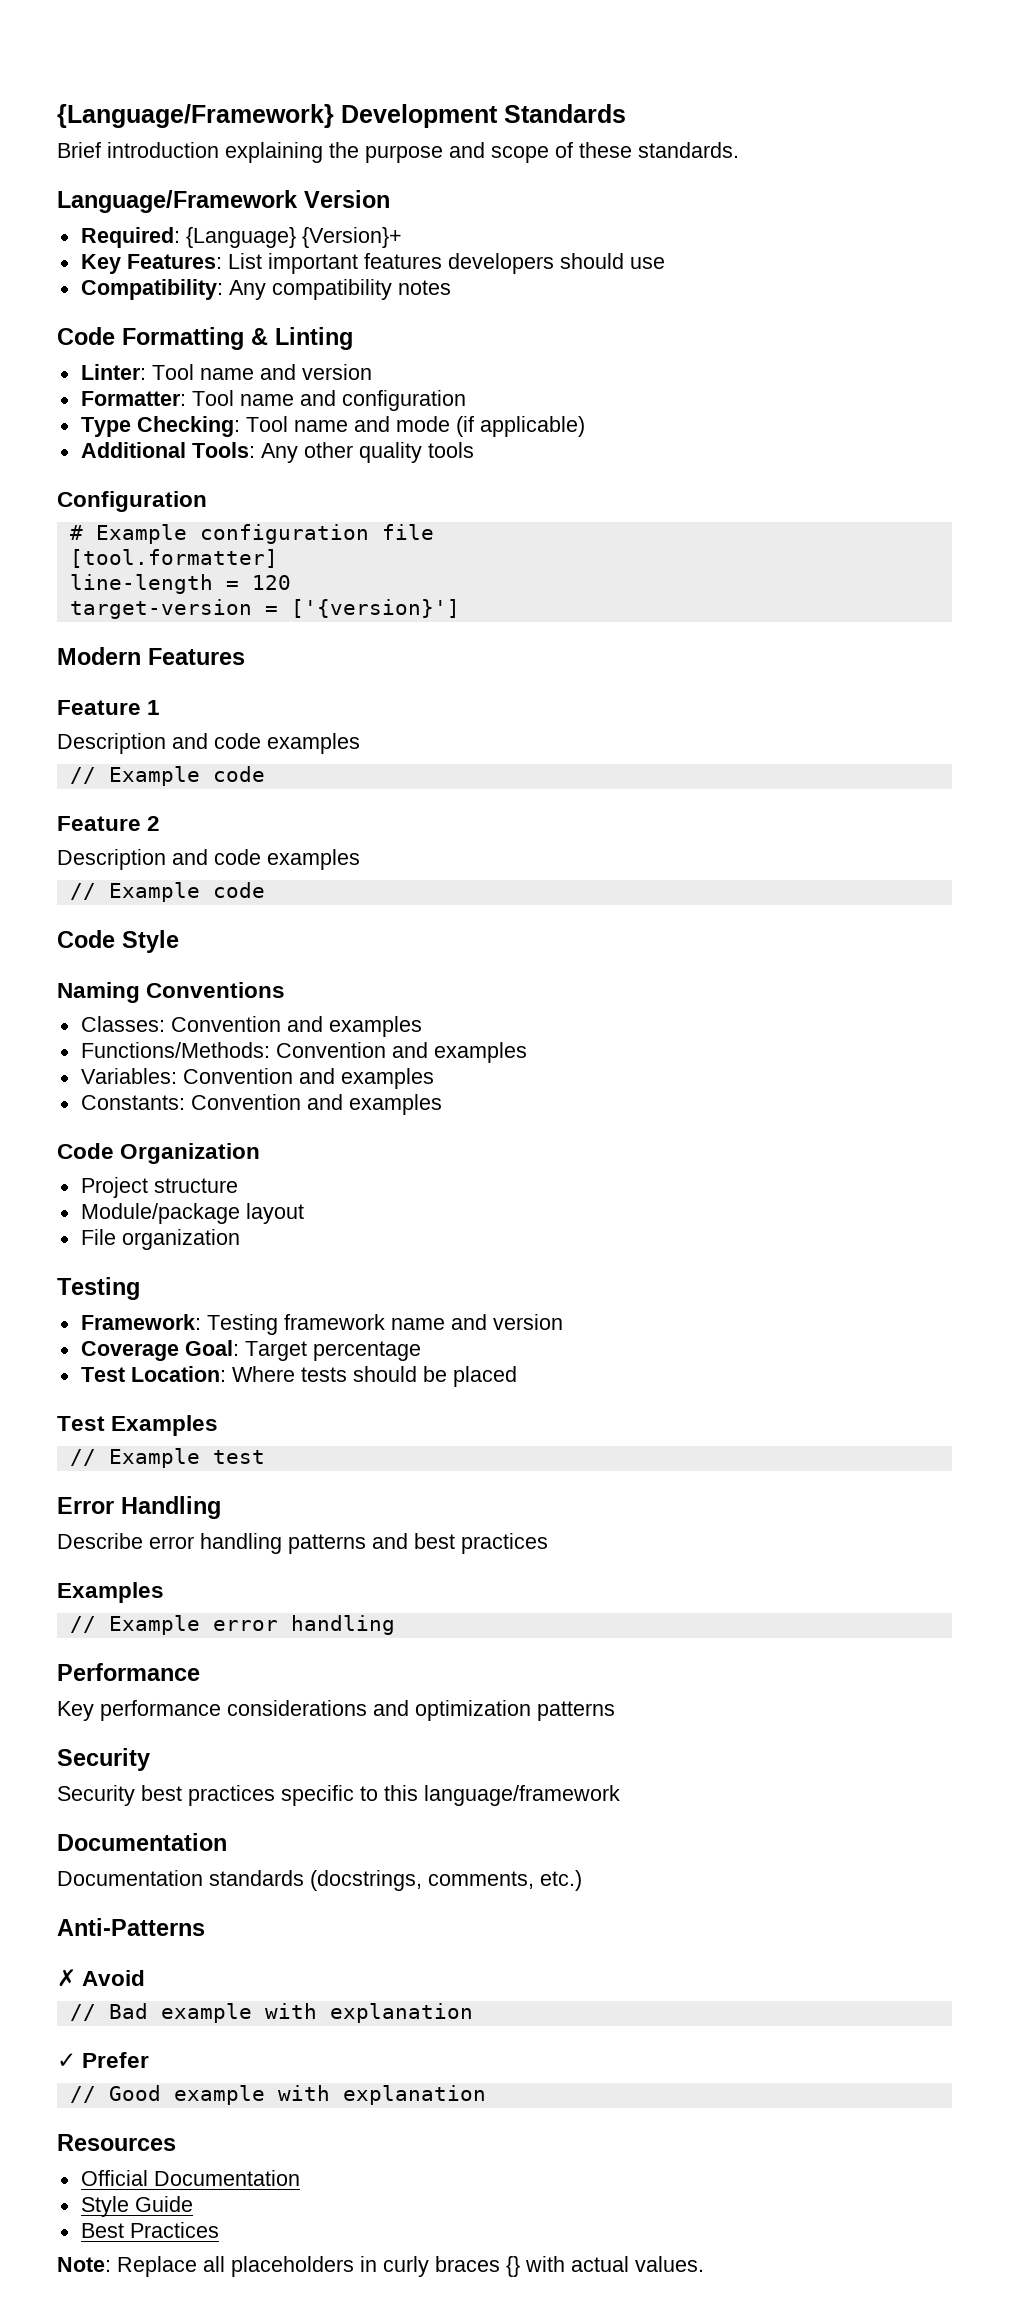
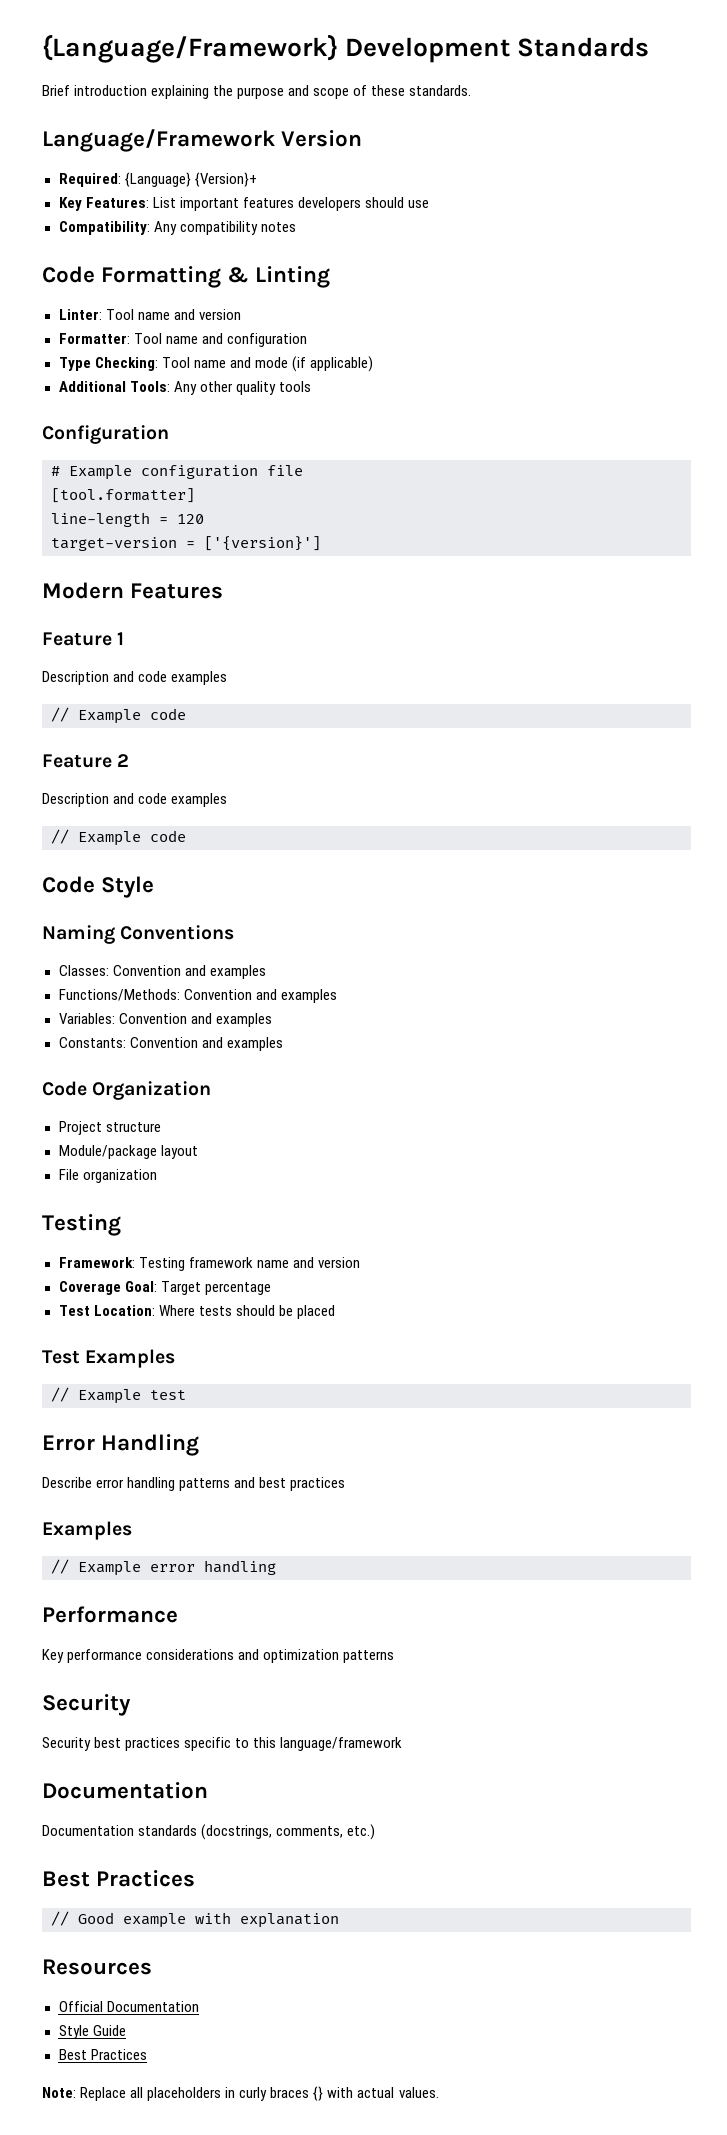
[57,1918,205,1936] [57,1969,146,1987] [69,2003,473,2023] [57,2052,150,2068] Anti-Patterns // ✗ Avoid // // Bad example with explanation // ✓ Prefer -> [42,1870,196,1887] Best Practices

